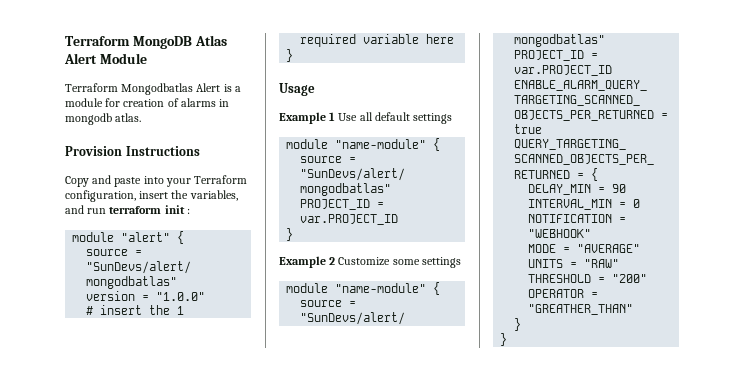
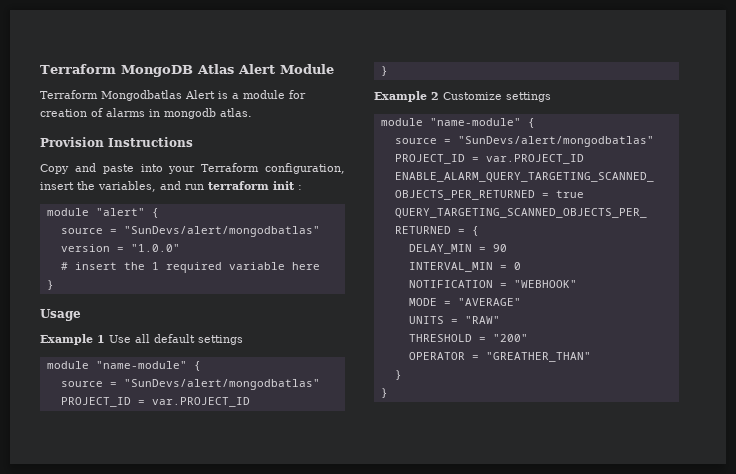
[392,259,420,265] some -> (502, 96) none

